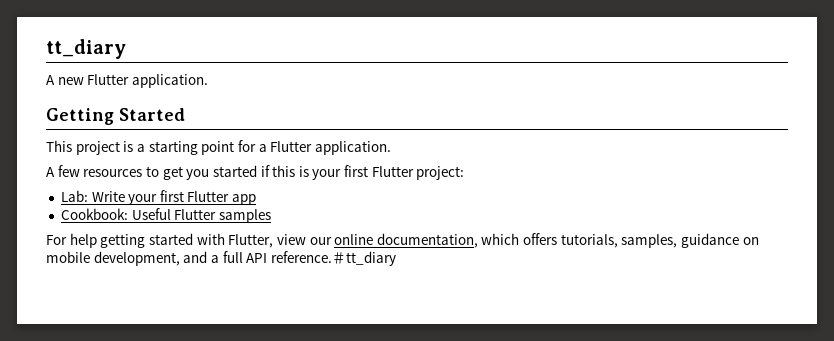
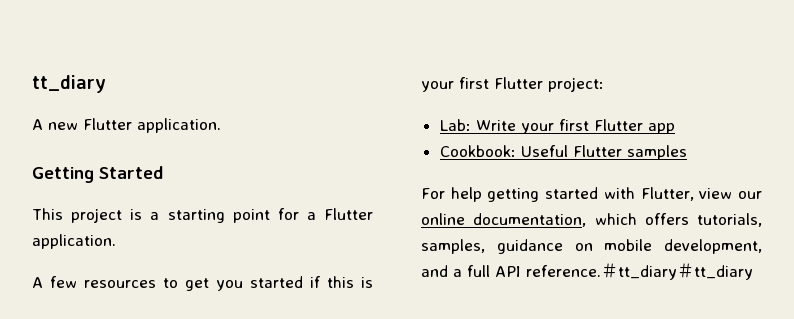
(396, 258) none -> [677,263,753,280] ＃tt_diary

